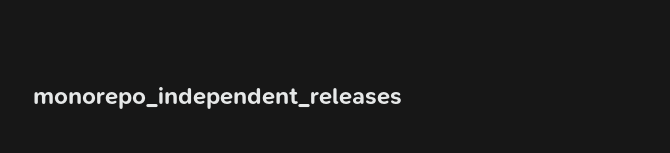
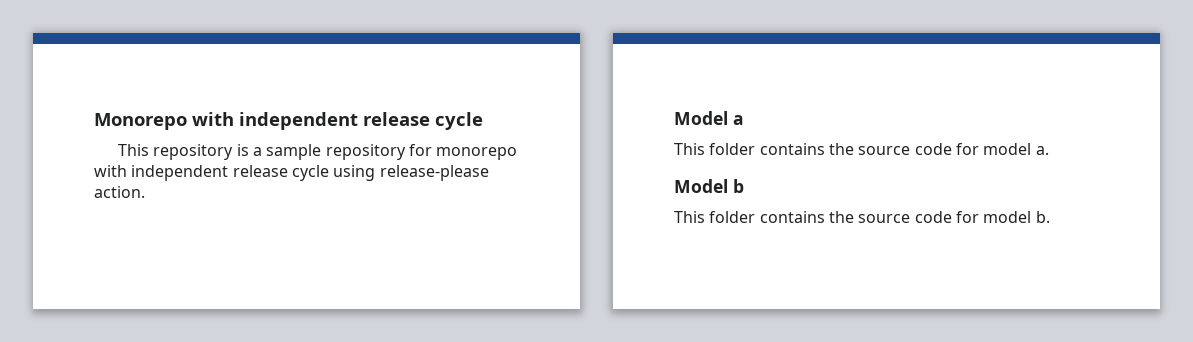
[33,87,402,109] monorepo_independent_releases -> [94,112,483,130] [118,144,518,160] [94,165,489,181] [94,186,145,198] [674,111,744,125] [674,143,1049,155] [674,179,744,193] [674,211,1050,223] Monorepo with independent release cycle // This repository is a sample repository for monorepo with independent release cycle using release-please action. // Model a // This folder contains the source code for model a. // Model b // This folder contains the source code for model b.

